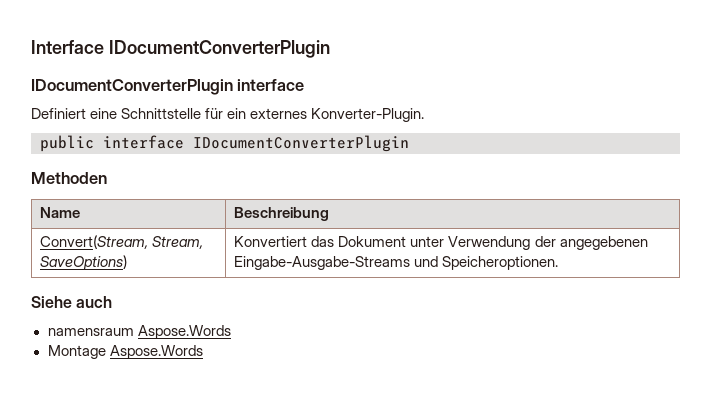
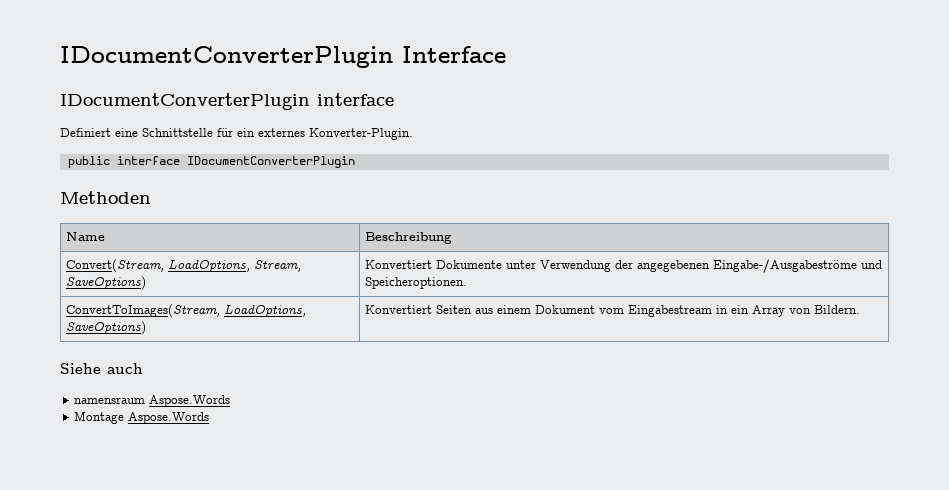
(31, 47) none -> [60,46,393,68] IDocumentConverterPlugin
[108,40,330,58] IDocumentConverterPlugin -> (506, 54) none
(149, 242) none -> [168,259,251,272] LoadOptions,
[311,236,407,247] das Dokument -> [436,260,503,269] Dokumente
[234,256,411,270] Eingabe-Ausgabe-Streams -> [713,259,858,273] Eingabe-/Ausgabeströme
(559, 263) none -> [66,304,307,318] [66,321,147,335] [365,305,861,317] // ConvertToImages(Stream, LoadOptions, SaveOptions) | Konvertiert Seiten aus einem Dokument vom Eingabestream in ein Array von Bildern.

